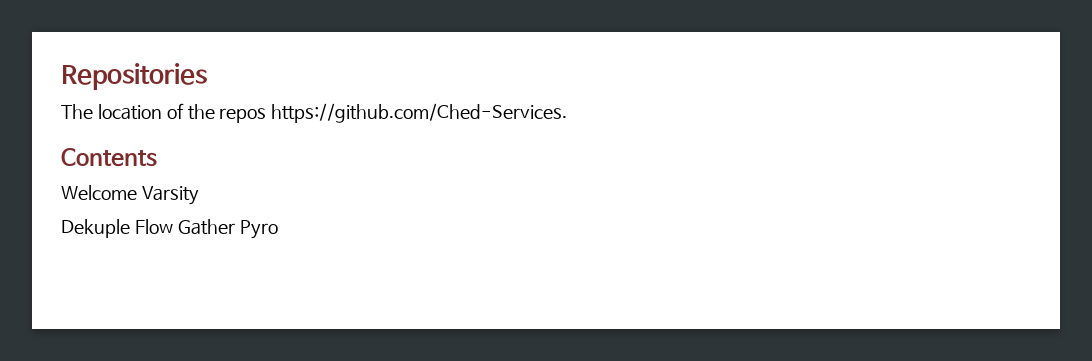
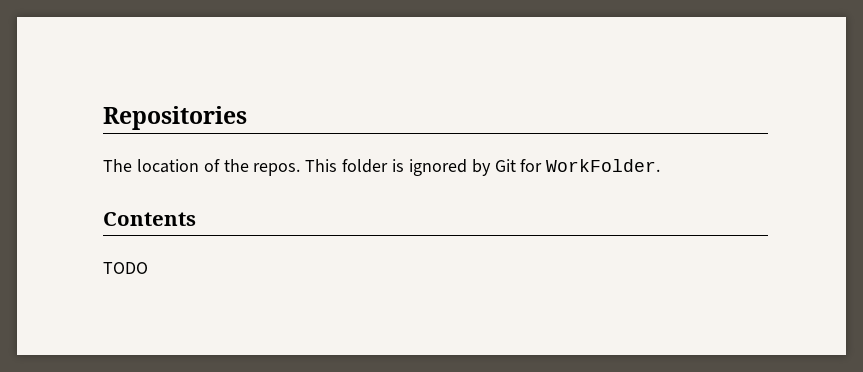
[219,103,568,123] [61,148,157,167] [61,185,199,205] [61,219,278,239] repos https://github.com/Ched-Services. // Contents // Welcome Varsity // Dekuple Flow Gather Pyro -> [253,159,661,176] [103,212,196,226] [103,262,148,274] repos. This folder is ignored by Git for WorkFolder. // Contents // TODO

